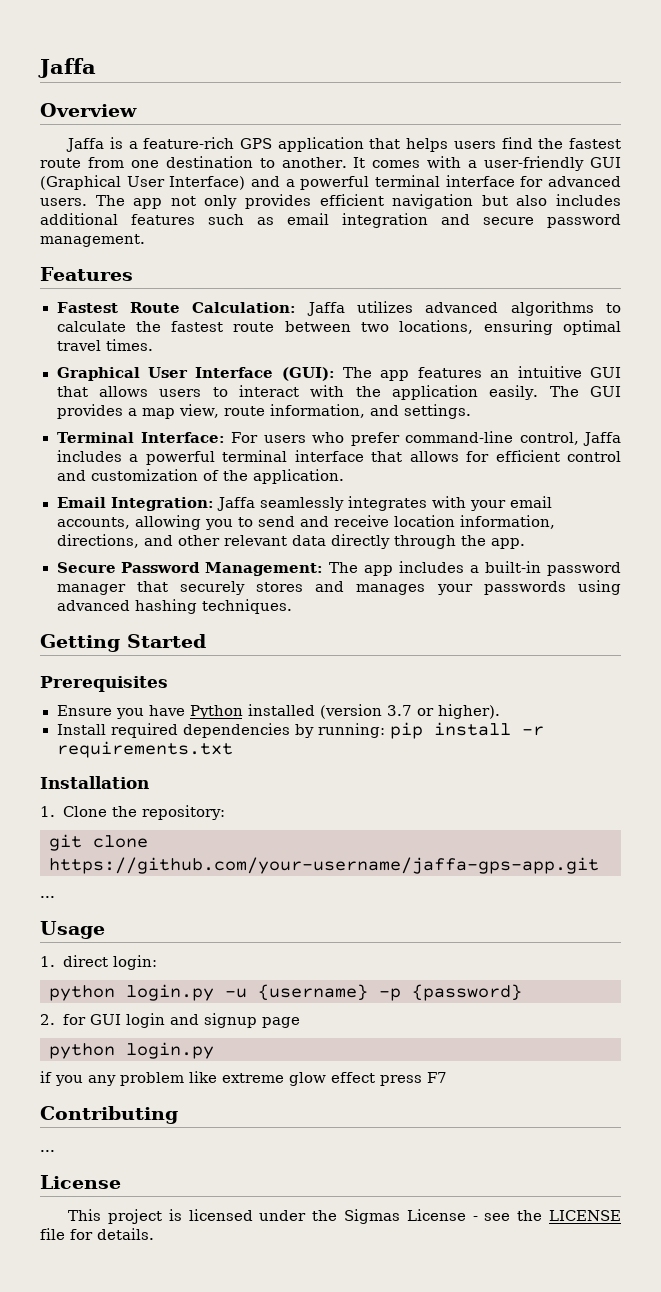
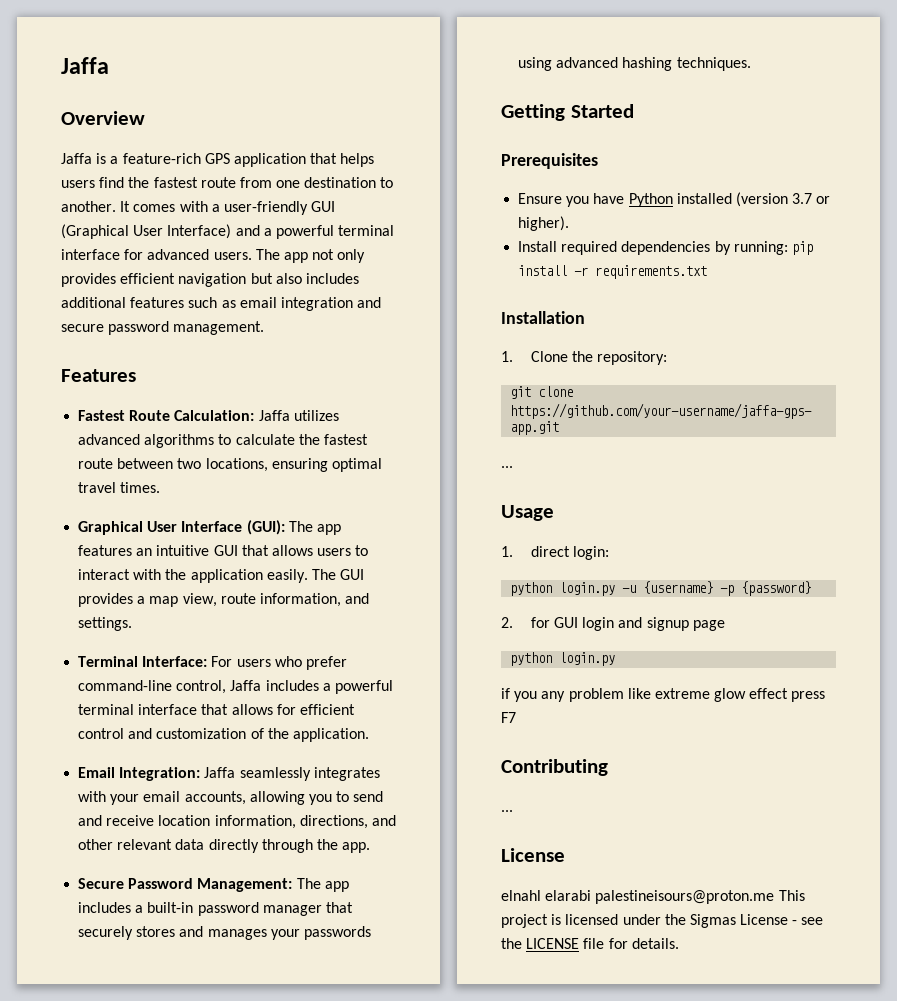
(121, 1182) none -> [501,890,775,904] elnahl elarabi palestineisours@proton.me

